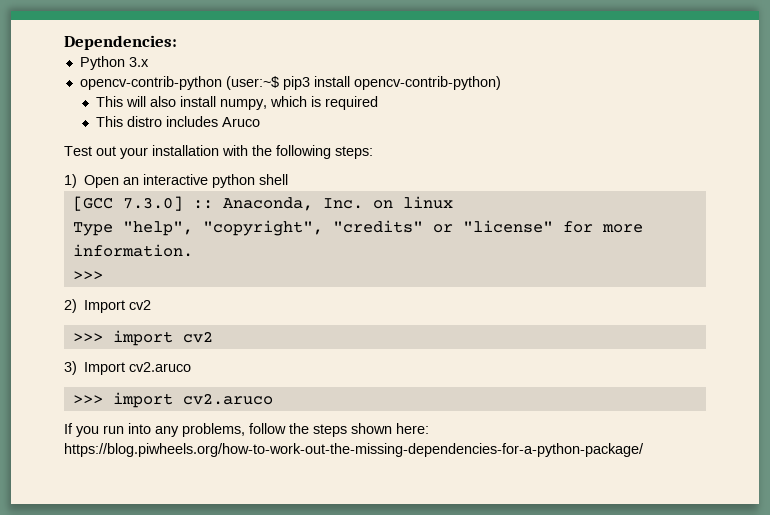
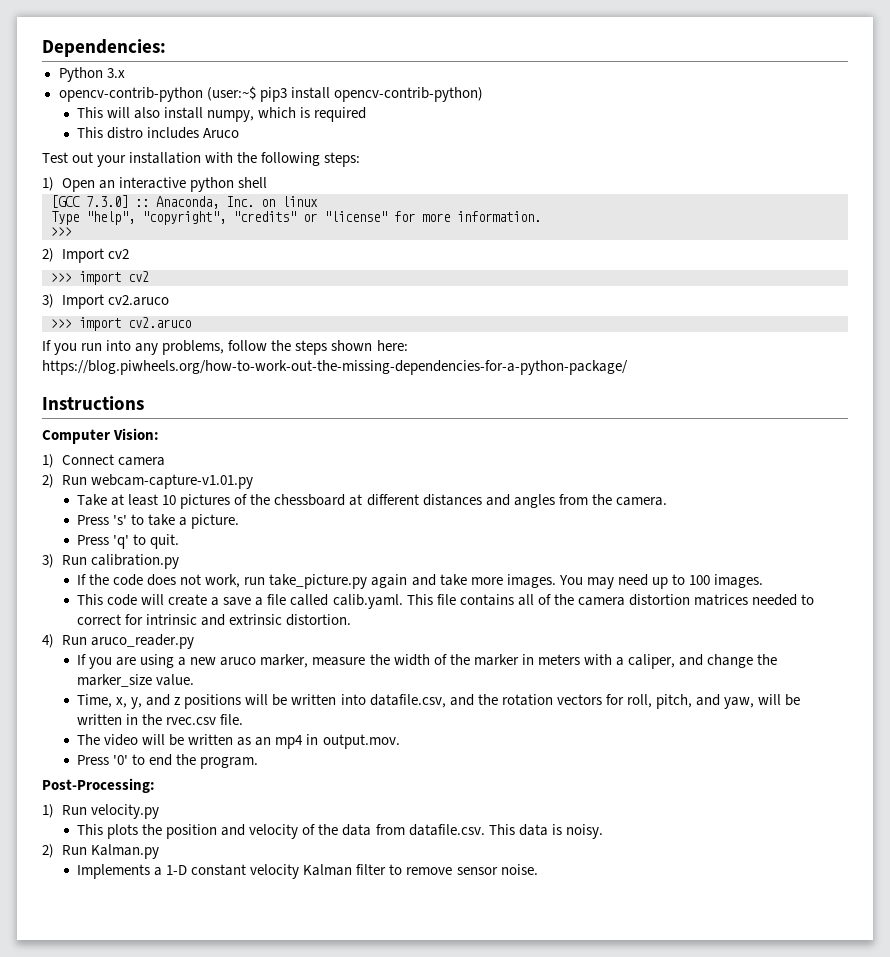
(644, 450) none -> [42,396,144,410] [42,428,160,444] [42,454,165,468] [42,474,253,489] [77,494,667,509] [77,514,240,529] [77,534,180,549] [42,554,179,569] [77,574,764,589] [77,594,815,609] [77,614,352,626] [42,634,194,649] [77,654,778,669] [77,674,195,687] [77,694,801,709] [77,714,244,725] [77,734,400,749] [77,754,259,769] [42,778,155,793] [42,804,159,819] [77,824,603,839] [42,844,159,859] [77,864,538,879] // Instructions // Computer Vision: // 1) Connect camera // 2) Run webcam-capture-v1.01.py // Take at least 10 pictures of the chessboard at different distances and angles from the camera. // Press 's' to take a picture. // Press 'q' to quit. // 3) Run calibration.py // If the code does not work, run take_picture.py again and take more images. You may need up to 100 images. // This code will create a save a file called calib.yaml. This file contains all of the camera distortion matrices needed to correct for intrinsic and extrinsic distortion. // 4) Run aruco_reader.py // If you are using a new aruco marker, measure the width of the marker in meters with a caliper, and change the marker_size value. // Time, x, y, and z positions will be written into datafile.csv, and the rotation vectors for roll, pitch, and yaw, will be written in the rvec.csv file. // The video will be written as an mp4 in output.mov. // Press '0' to end the program. // Post-Processing: // 1) Run velocity.py // This plots the position and velocity of the data from datafile.csv. This data is noisy. // 2) Run Kalman.py // Implements a 1-D constant velocity Kalman filter to remove sensor noise.

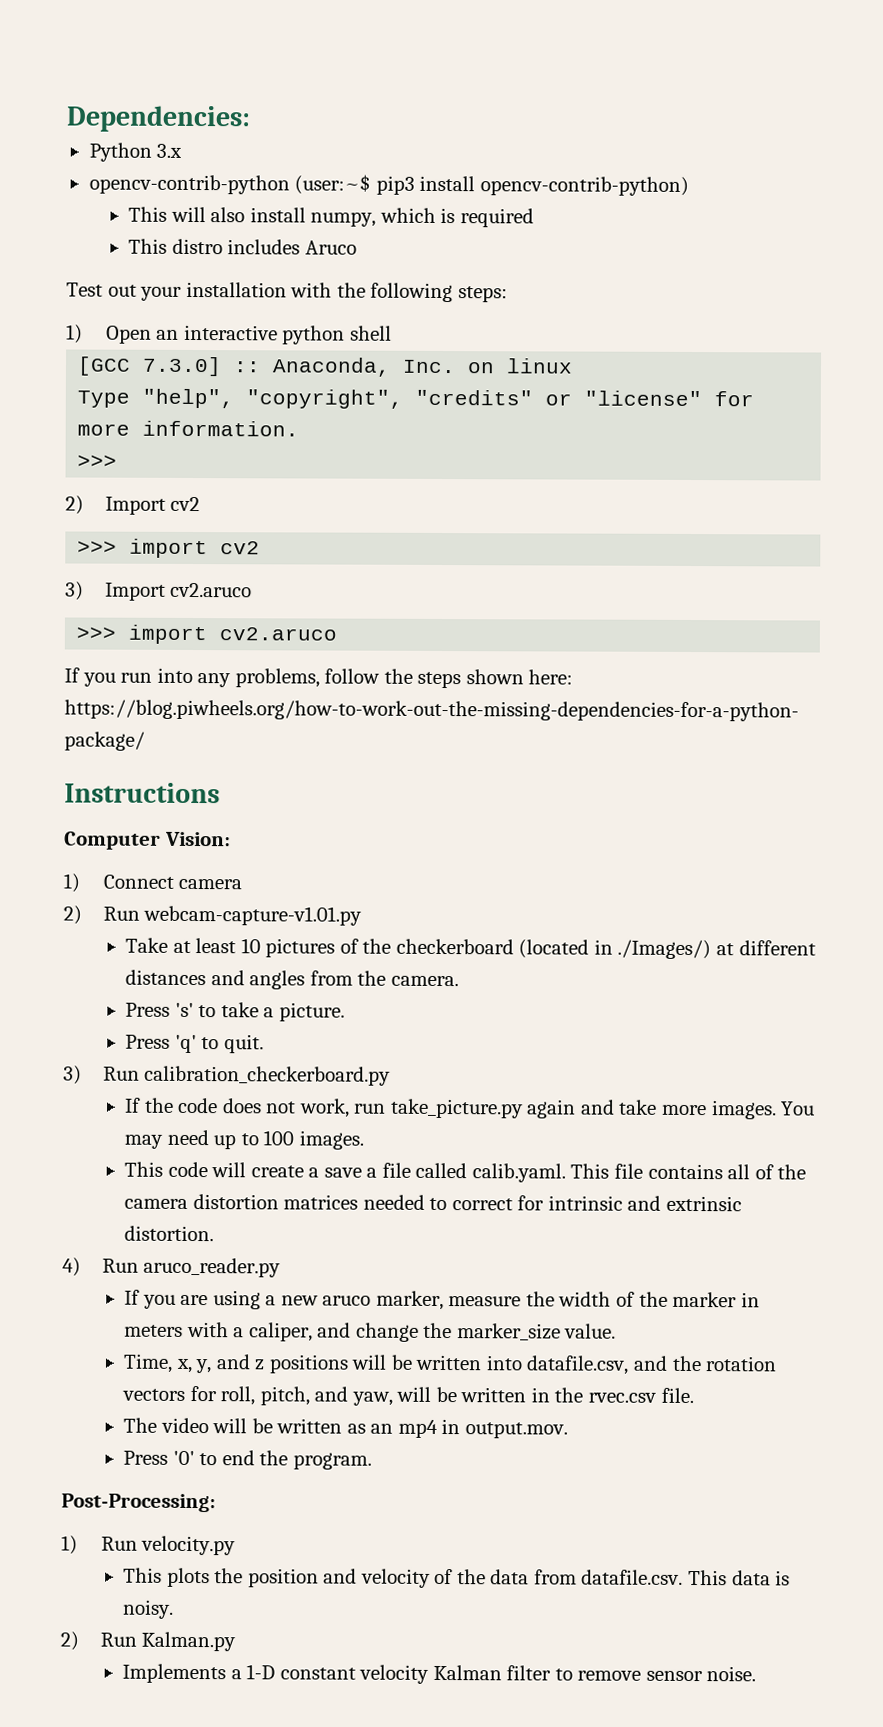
[274,494,346,506] chessboard -> [395,938,712,960] checkerboard (located in ./Images/)
[90,554,179,569] calibration.py -> [144,1065,392,1086] calibration_checkerboard.py

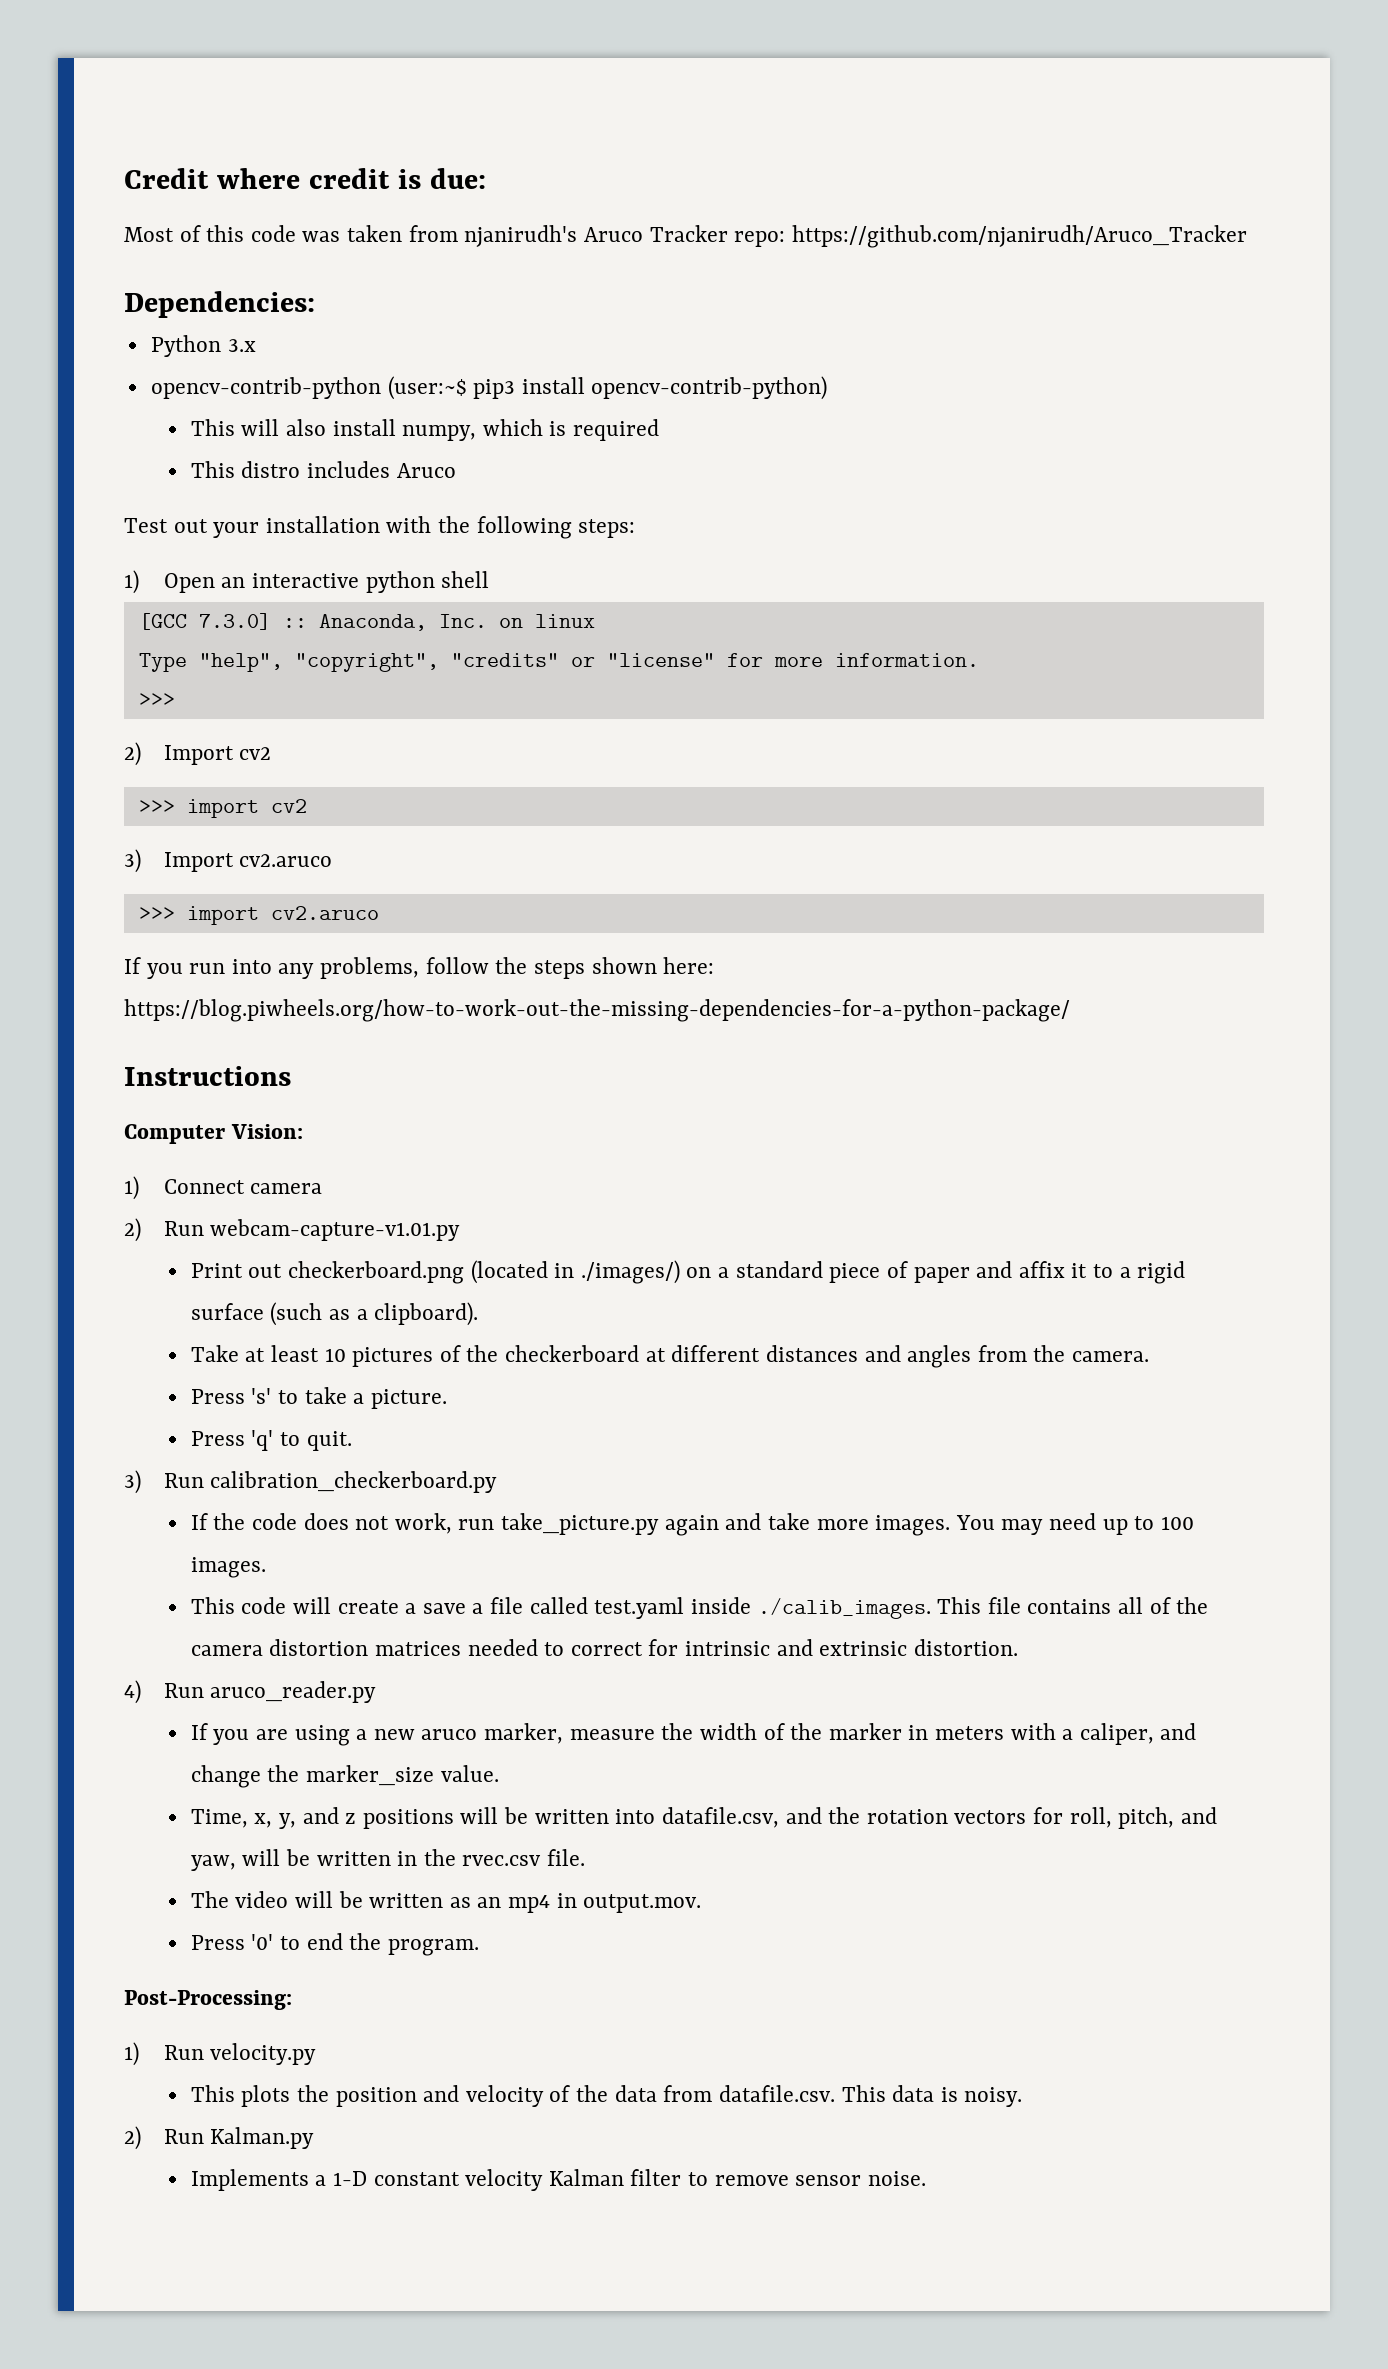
(66, 119) none -> [124,168,486,189] [124,225,1247,248] Credit where credit is due: // Most of this code was taken from njanirudh's Aruco Tracker repo: https://github.com/njanirudh/Aruco_Tracker //
(363, 915) none -> [190,1260,1186,1284] [190,1302,479,1326] // Print out checkerboard.png (located in ./images/) on a standard piece of paper and affix it to a rigid surface (such as a clipboard).
[518,939,712,960] (located in ./Images/) -> (640, 1353) none
[471,1163,566,1183] calib.yaml. -> [594,1597,931,1619] test.yaml inside ./calib_images.

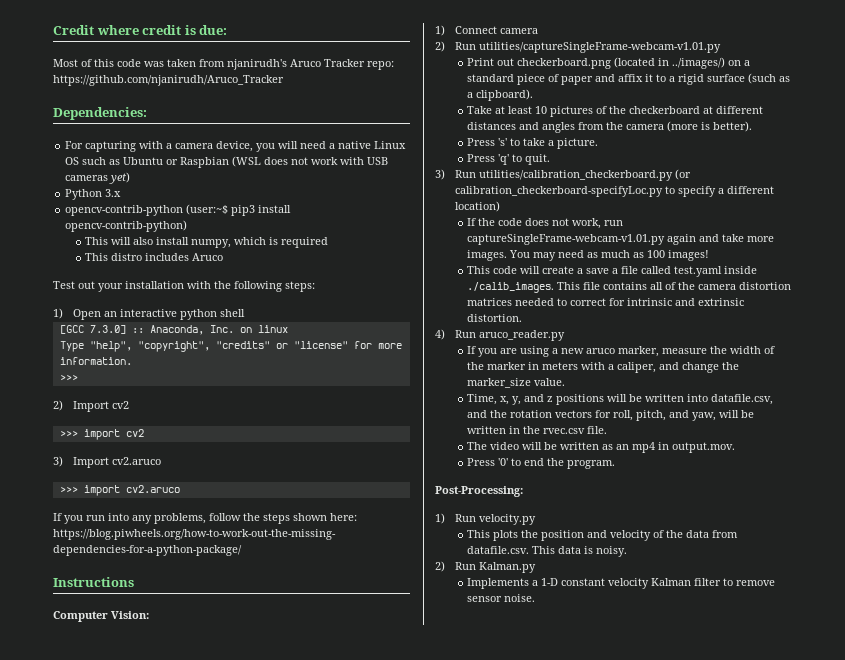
(315, 304) none -> [65,141,407,152] [65,156,389,168] [65,172,131,184] // For capturing with a camera device, you will need a native Linux OS such as Ubuntu or Raspbian (WSL does not work with USB cameras yet)
[210,1219,461,1241] webcam-capture-v1.01.py -> [479,42,722,53] utilities/captureSingleFrame-webcam-v1.01.py
[580,1260,680,1284] ./images/) -> [672,57,726,69] ../images/)
[1071,1351,1149,1362] camera. -> [626,121,753,132] camera (more is better).
[210,1471,498,1493] calibration_checkerboard.py -> [479,169,692,181] [455,186,775,197] [455,201,501,212] utilities/calibration_checkerboard.py (or calibration_checkerboard-specifyLoc.py to specify a different location)
[501,1513,660,1535] take_picture.py -> [467,234,666,245] captureSingleFrame-webcam-v1.01.py
[1102,1516,1194,1535] [190,1557,266,1578] up to 100 images. -> [587,250,710,261] as much as 100 images!

